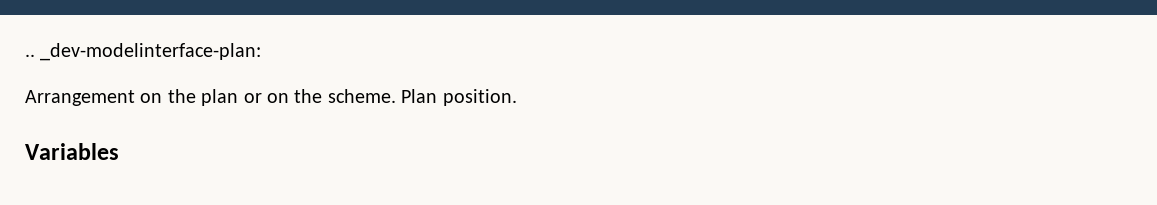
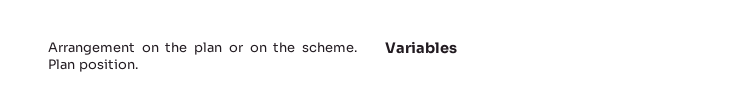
[25,43,262,61] .. _dev-modelinterface-plan: // -> (48, 48) none

